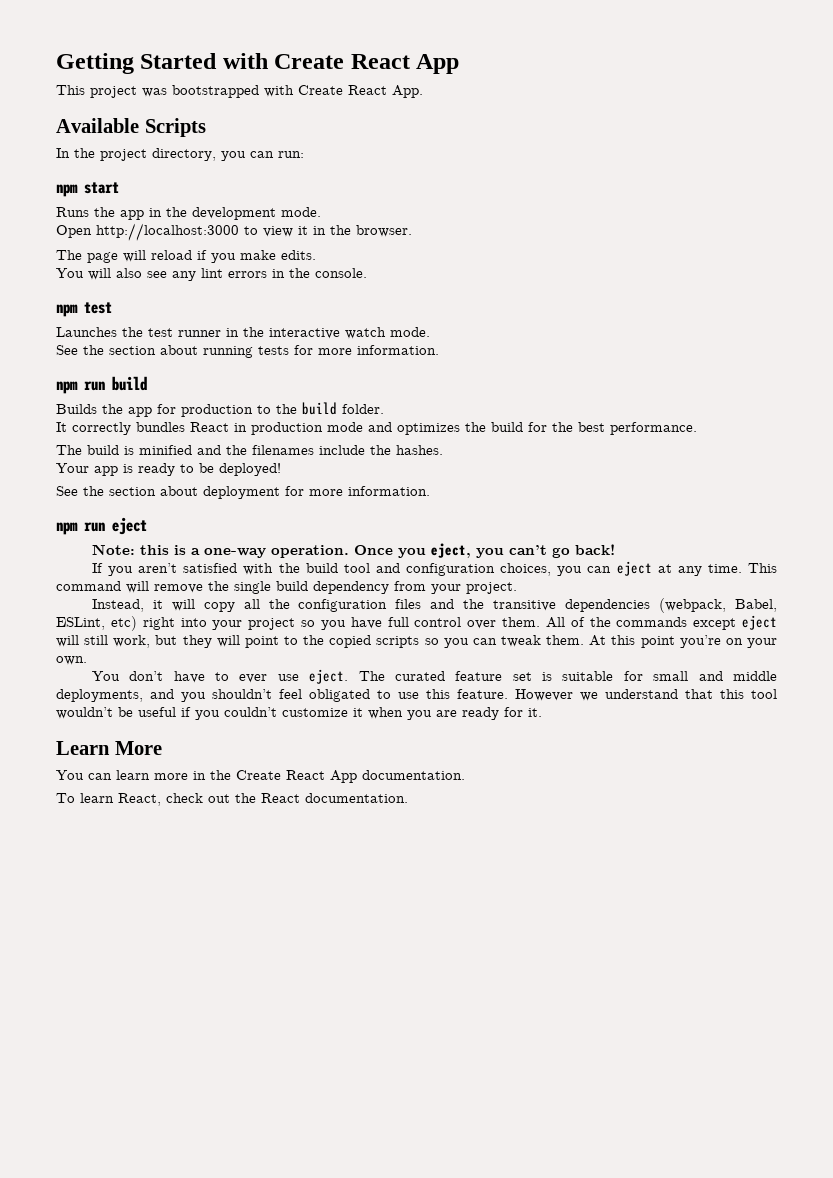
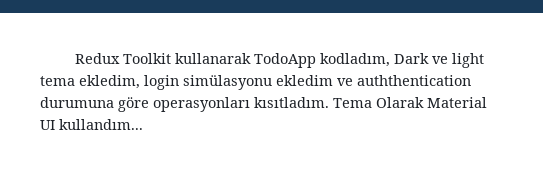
[56,53,460,74] [56,85,423,98] [56,118,206,137] [56,148,304,161] [56,182,119,197] [56,207,321,220] [56,223,412,241] [56,250,316,263] [56,268,367,281] [56,302,112,317] [56,327,430,339] [56,345,439,358] [56,376,147,394] [56,402,384,417] [56,422,697,435] [56,445,443,455] [56,463,281,476] [56,486,430,499] [56,517,147,535] [91,543,615,558] [91,561,778,576] [56,581,517,594] [91,598,778,613] [56,615,777,631] [56,635,777,648] [56,656,87,665] [91,669,778,684] [56,689,777,702] [56,707,542,720] [56,741,162,755] [56,770,465,783] [56,793,408,806] Getting Started with Create React App // This project was bootstrapped with Create React App. // Available Scripts // In the project directory, you can run: // npm start // Runs the app in the development mode. // Open http://localhost:3000 to view it in the browser. // The page will reload if you make edits. // You will also see any lint errors in the console. // npm test // Launches the test runner in the interactive watch mode. // See the section about running tests for more information. // npm run build // Builds the app for production to the build folder. // It correctly bundles React in production mode and optimizes the build for the best performance. // The build is minified and the filenames include the hashes. // Your app is ready to be deployed! // See the section about deployment for more information. // npm run eject // Note: this is a one-way operation. Once you eject, you can’t go back! // If you aren’t satisfied with the build tool and configuration choices, you can eject at any time. This command will remove the single build dependency from your project. // Instead, it will copy all the configuration files and the transitive dependencies (webpack, Babel, ESLint, etc) right into your project so you have full control over them. All of the commands except eject will still work, but they will point to the copied scripts so you can tweak them. At this point you’re on your own. // You don’t have to ever use eject. The curated feature set is suitable for small and middle deployments, and you shouldn’t feel obligated to use this feature. However we understand that this tool wouldn’t be useful if you couldn’t customize it when you are ready for it. // Learn More // You can learn more in the Create React App documentation. // To learn React, check out the React documentation. -> [74,53,484,68] [40,75,471,90] [40,97,487,112] [40,119,143,130] Redux Toolkit kullanarak TodoApp kodladım, Dark ve light tema ekledim, login simülasyonu ekledim ve auththentication durumuna göre operasyonları kısıtladım. Tema Olarak Material UI kullandım...

